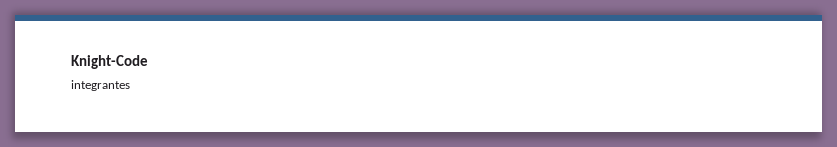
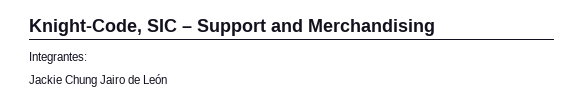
[71,55,148,69] [71,80,130,91] Knight-Code // integrantes -> [29,19,435,36] [29,52,87,64] [29,74,168,87] Knight-Code, SIC – Support and Merchandising // Integrantes: // Jackie Chung Jairo de León

